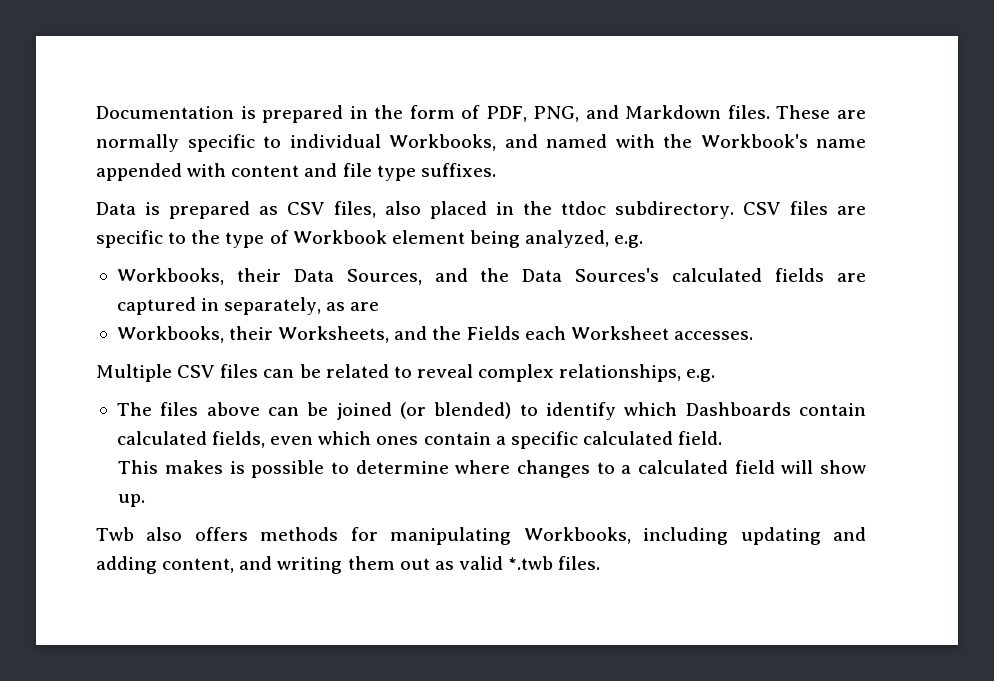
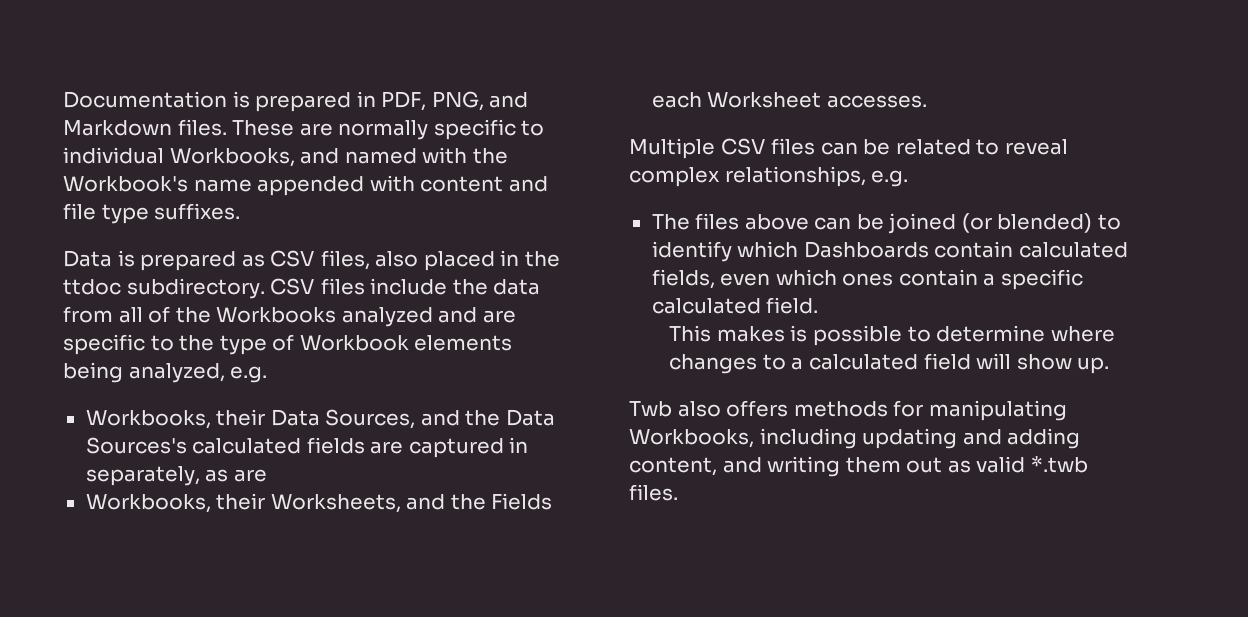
[374,105,481,119] the form of -> (376, 99) none
(828, 208) none -> [370,278,541,295] [63,306,478,327] include the data from all of the Workbooks analyzed and
[391,230,465,244] element -> [414,335,513,351] elements

